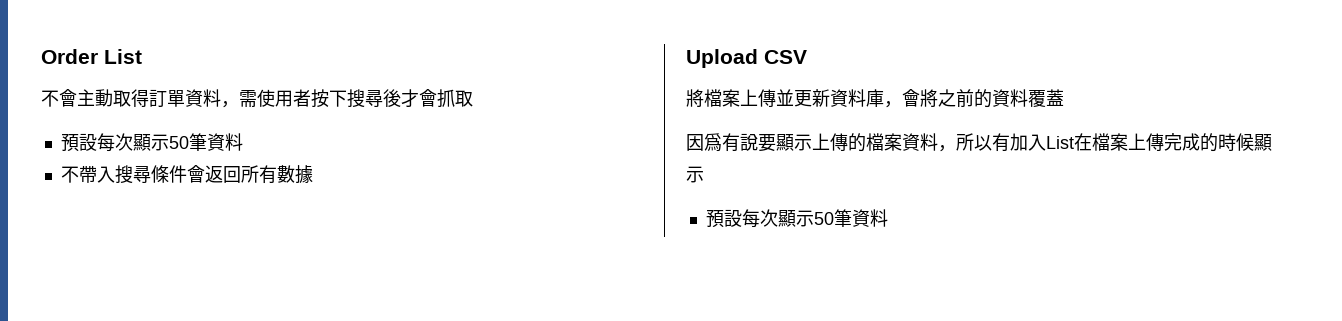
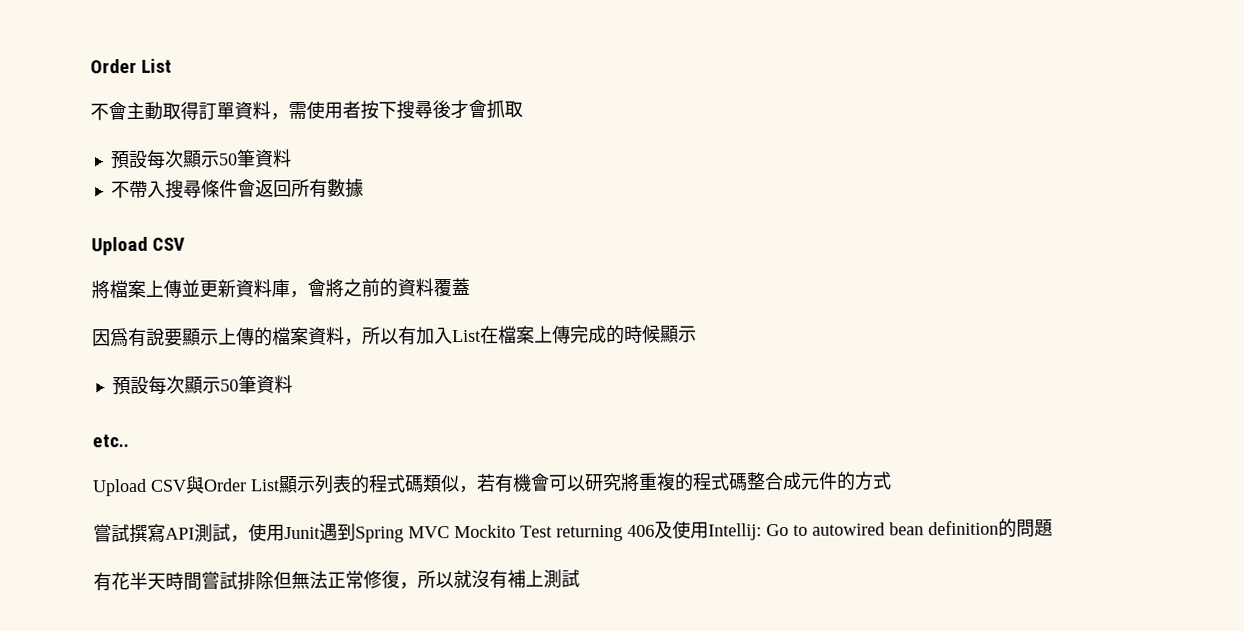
(888, 218) none -> [92,434,129,448] [92,471,892,497] [93,518,1053,544] [93,569,580,592] // etc.. // Upload CSV與Order List顯示列表的程式碼類似，若有機會可以研究將重複的程式碼整合成元件的方式 // 嘗試撰寫API測試，使用Junit遇到Spring MVC Mockito Test returning 406及使用Intellij: Go to autowired bean definition的問題 // 有花半天時間嘗試排除但無法正常修復，所以就沒有補上測試

